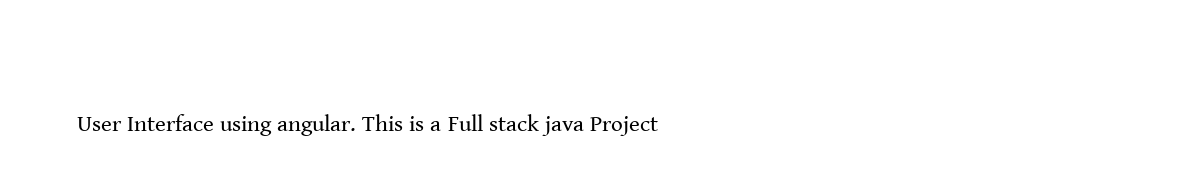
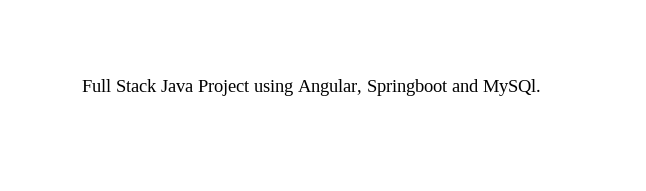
[77,114,658,136] User Interface using angular. This is a Full stack java Project -> [82,79,541,96] Full Stack Java Project using Angular, Springboot and MySQl.

